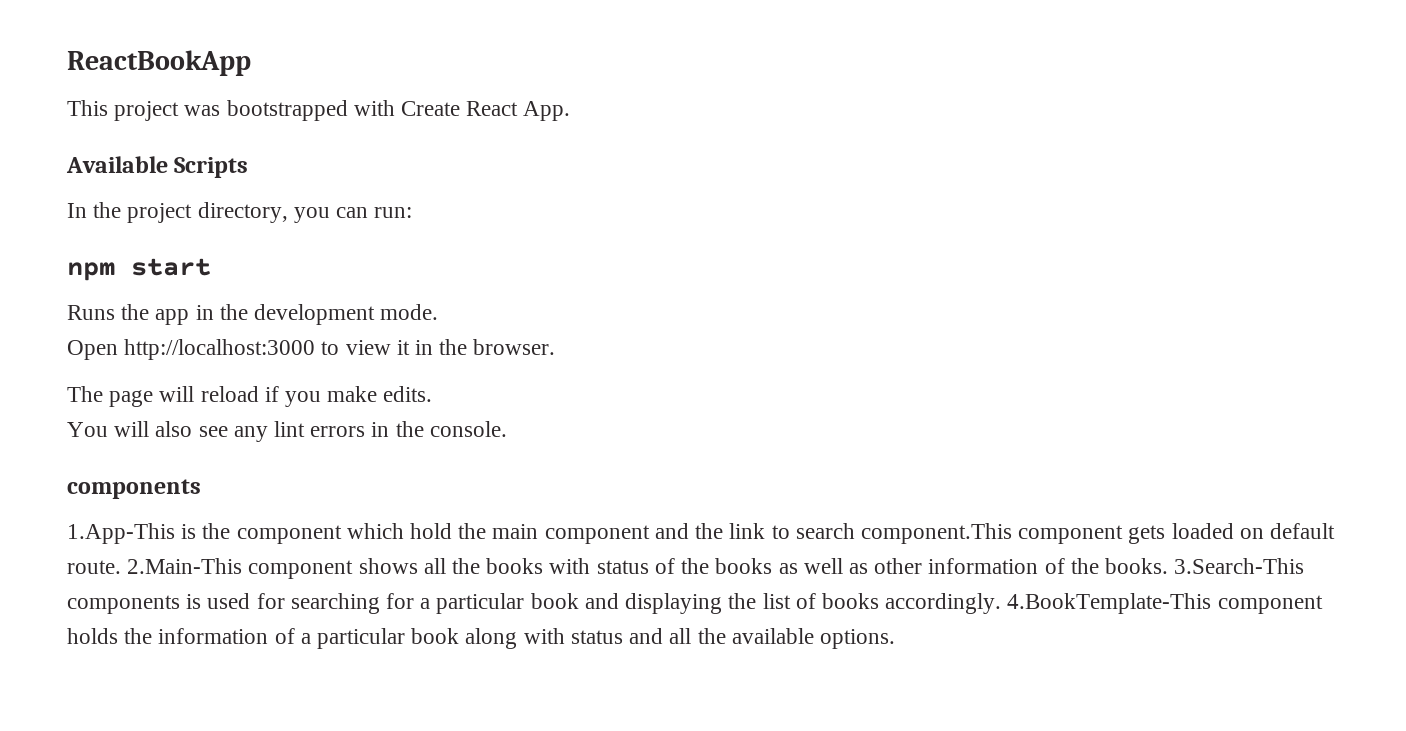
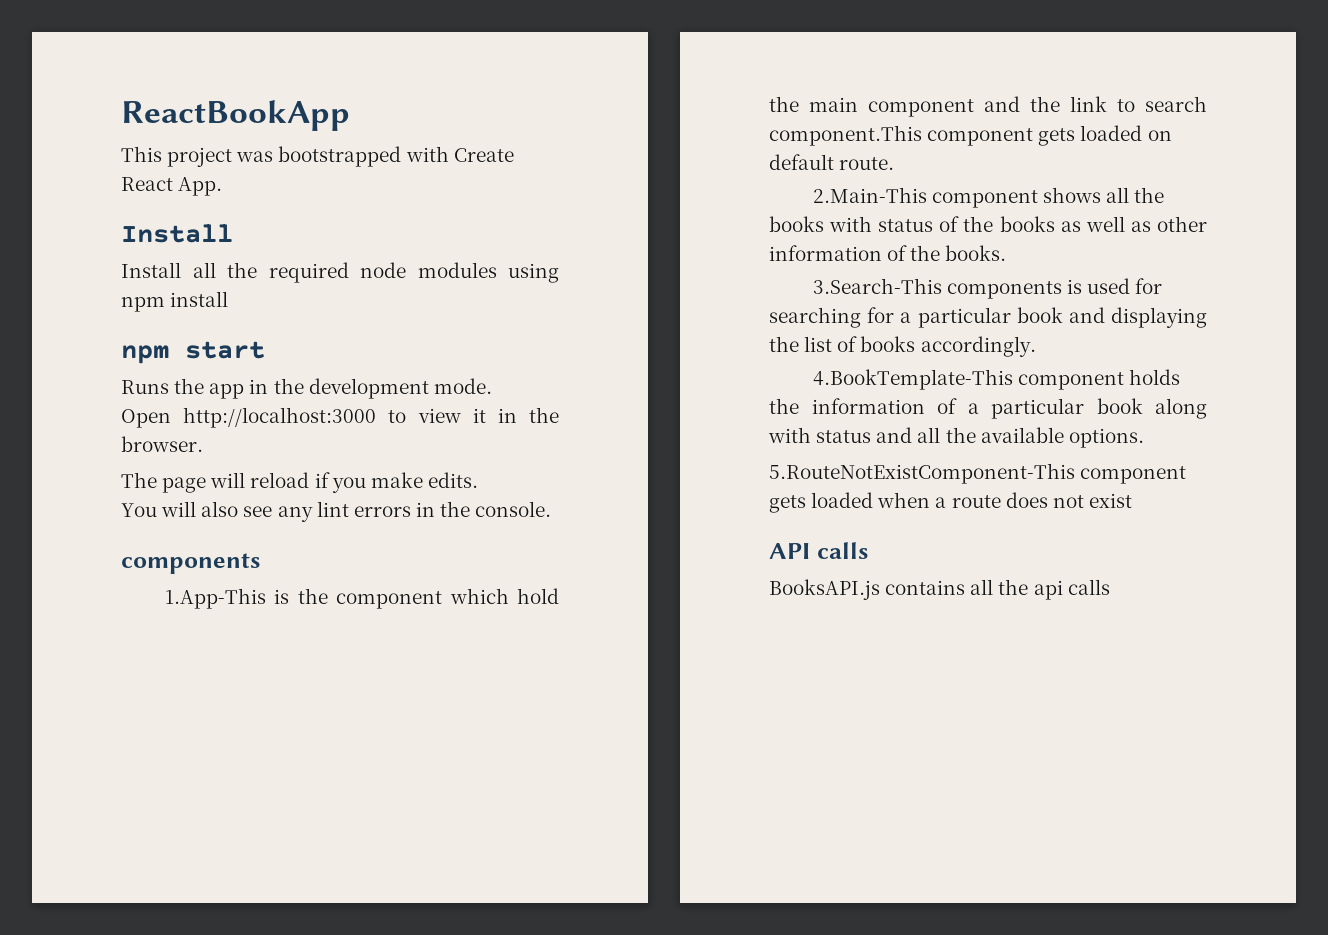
[66,156,249,178] [67,202,413,223] Available Scripts // In the project directory, you can run: -> [121,224,233,243] [121,262,559,283] [121,291,229,312] Install // Install all the required node modules using npm install
(121, 567) none -> (895, 163) //
(1168, 566) none -> (1007, 253) //
(1002, 603) none -> (1036, 346) //
(895, 639) none -> [769,463,1187,484] [769,492,1132,513] [769,542,868,559] [769,579,1110,600] // 5.RouteNotExistComponent-This component gets loaded when a route does not exist // API calls // BooksAPI.js contains all the api calls

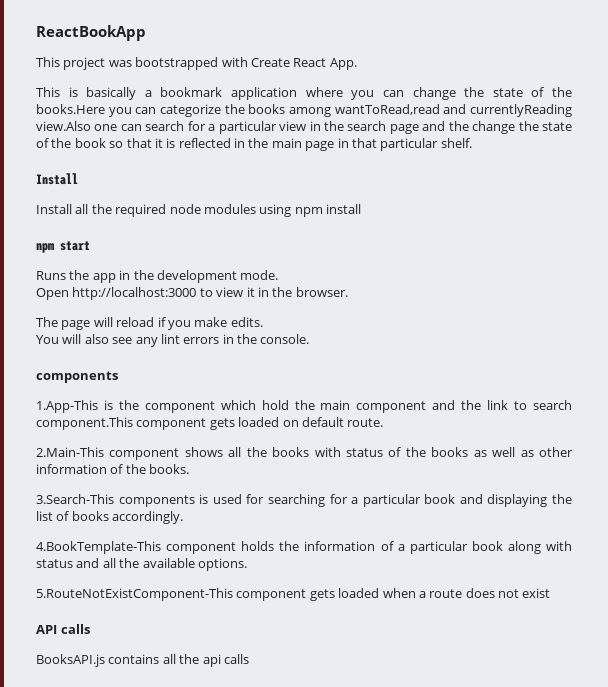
(223, 186) none -> [36,87,573,100] [36,104,572,117] [36,121,572,134] [36,138,472,151] // This is basically a bookmark application where you can change the state of the books.Here you can categorize the books among wantToRead,read and currentlyReading view.Also one can search for a particular view in the search page and the change the state of the book so that it is reflected in the main page in that particular shelf.

